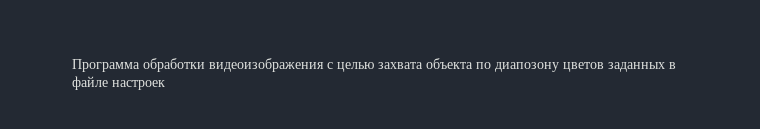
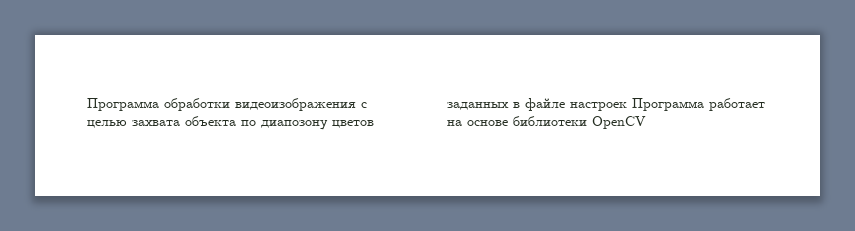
(165, 85) none -> [632,98,765,111] [447,116,646,129] Программа работает на основе библиотеки OpenCV

